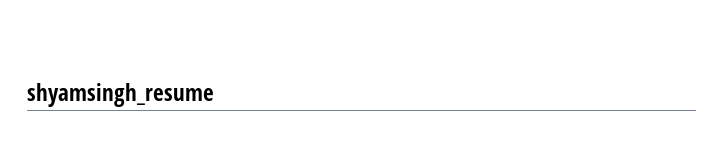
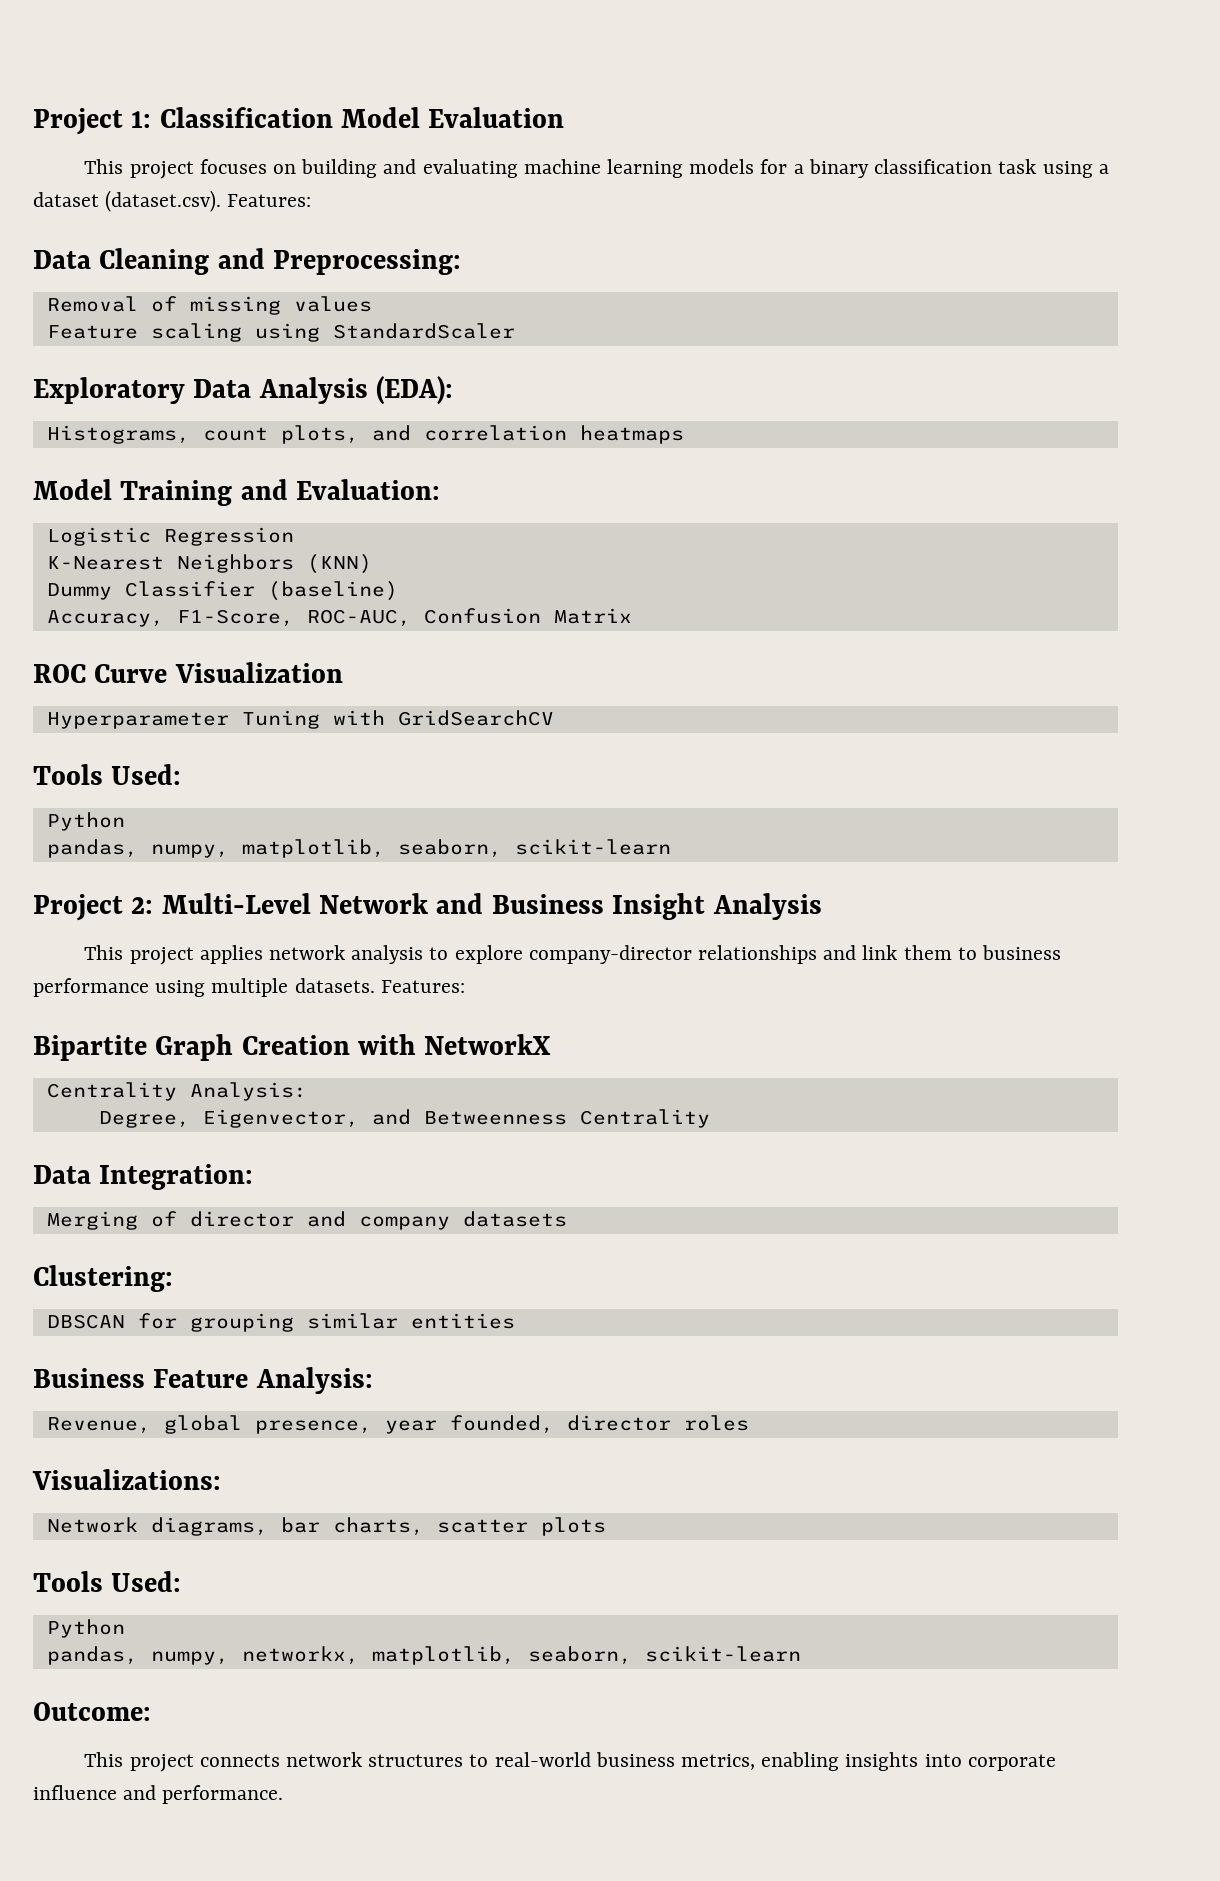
[27,83,214,107] shyamsingh_resume -> [33,107,565,135] [84,159,1109,179] [33,190,312,212] [33,248,462,275] [46,296,372,315] [46,323,515,342] [33,376,454,405] [46,425,684,444] [33,479,441,506] [46,527,294,546] [46,554,372,574] [46,581,398,601] [46,608,632,627] [33,662,343,683] [46,710,554,729] [33,764,182,785] [46,812,125,831] [46,839,671,858] [33,893,822,921] [84,945,1062,965] [33,978,465,997] [33,1034,552,1061] [46,1082,307,1101] [98,1109,710,1128] [33,1164,254,1190] [46,1211,567,1230] [33,1265,173,1292] [46,1313,515,1332] [33,1367,373,1394] [46,1415,749,1434] [32,1469,221,1490] [46,1517,606,1536] [33,1571,182,1592] [46,1619,125,1638] [46,1646,801,1665] [33,1702,151,1721] [84,1752,1056,1772] [33,1785,284,1804] Project 1: Classification Model Evaluation // This project focuses on building and evaluating machine learning models for a binary classification task using a dataset (dataset.csv). Features: // Data Cleaning and Preprocessing: // Removal of missing values // Feature scaling using StandardScaler // Exploratory Data Analysis (EDA): // Histograms, count plots, and correlation heatmaps // Model Training and Evaluation: // Logistic Regression // K-Nearest Neighbors (KNN) // Dummy Classifier (baseline) // Accuracy, F1-Score, ROC-AUC, Confusion Matrix // ROC Curve Visualization // Hyperparameter Tuning with GridSearchCV // Tools Used: // Python // pandas, numpy, matplotlib, seaborn, scikit-learn // Project 2: Multi-Level Network and Business Insight Analysis // This project applies network analysis to explore company-director relationships and link them to business performance using multiple datasets. Features: // Bipartite Graph Creation with NetworkX // Centrality Analysis: // Degree, Eigenvector, and Betweenness Centrality // Data Integration: // Merging of director and company datasets // Clustering: // DBSCAN for grouping similar entities // Business Feature Analysis: // Revenue, global presence, year founded, director roles // Visualizations: // Network diagrams, bar charts, scatter plots // Tools Used: // Python // pandas, numpy, networkx, matplotlib, seaborn, scikit-learn // Outcome: // This project connects network structures to real-world business metrics, enabling insights into corporate influence and performance.

